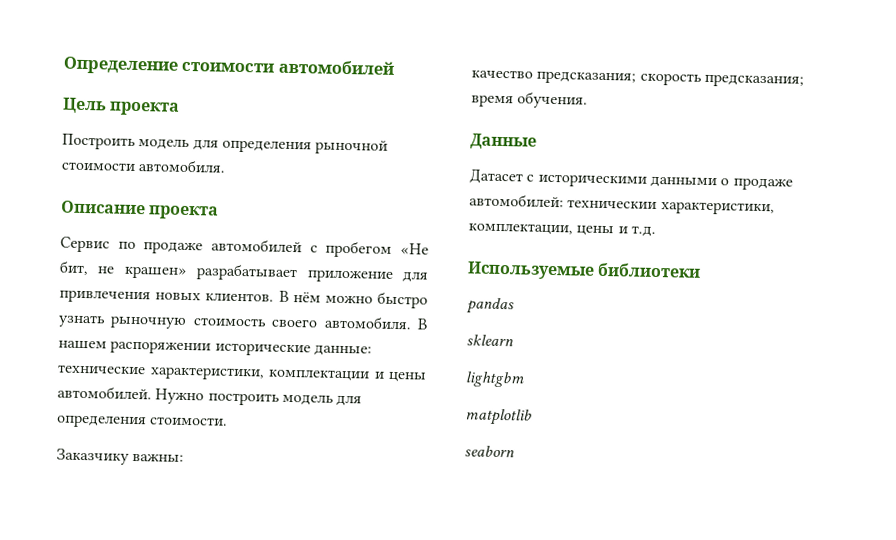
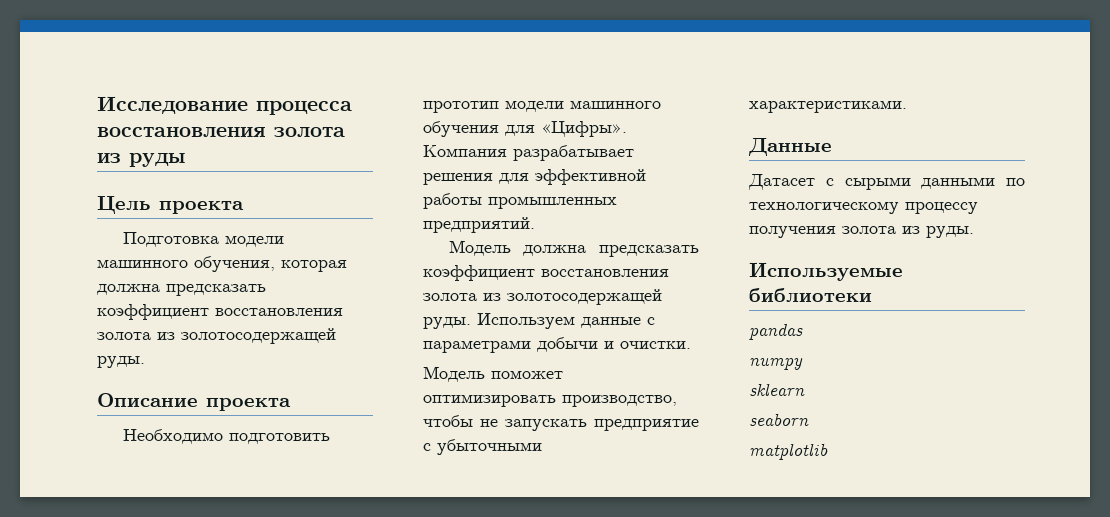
[63,56,395,75] [62,97,181,116] [62,133,389,155] [61,159,227,173] [61,200,220,220] [60,236,430,258] [59,260,429,283] [59,289,428,309] [58,314,429,330] [58,340,372,357] [57,364,427,383] [57,385,363,407] [56,414,229,429] [56,448,185,465] [471,69,804,88] [471,91,589,109] [470,133,537,150] [469,168,793,191] [469,193,775,216] [468,222,656,237] Определение стоимости автомобилей // Цель проекта // Построить модель для определения рыночной стоимости автомобиля. // Описание проекта // Сервис по продаже автомобилей с пробегом «Не бит, не крашен» разрабатывает приложение для привлечения новых клиентов. В нём можно быстро узнать рыночную стоимость своего автомобиля. В нашем распоряжении исторические данные: технические характеристики, комплектации и цены автомобилей. Нужно построить модель для определения стоимости. // Заказчику важны: // качество предсказания; скорость предсказания; время обучения. // Данные // Датасет с историческими данными о продаже автомобилей: техническии характеристики, комплектации, цены и т.д. -> [97,96,352,115] [97,127,345,137] [97,153,185,167] [97,196,244,214] [122,232,284,247] [97,256,347,272] [97,284,266,296] [97,304,343,320] [97,328,336,344] [97,356,145,368] [97,393,291,411] [122,429,330,444] [423,100,661,113] [423,121,627,137] [423,145,634,161] [423,169,646,185] [423,193,617,209] [423,217,535,233] [448,240,699,257] [423,265,669,281] [423,289,662,305] [423,313,655,329] [423,337,691,353] [423,366,563,382] [423,394,677,407] [423,415,699,431] [423,439,542,455] [749,100,907,113] [748,138,832,156] [748,174,1025,190] [749,201,978,214] [749,226,974,238] Исследование процесса восстановления золота из руды // Цель проекта // Подготовка модели машинного обучения, которая должна предсказать коэффициент восстановления золота из золотосодержащей руды. // Описание проекта // Необходимо подготовить прототип модели машинного обучения для «Цифры». Компания разрабатывает решения для эффективной работы промышленных предприятий. // Модель должна предсказать коэффициент восстановления золота из золотосодержащей руды. Используем данные с параметрами добычи и очистки. // Модель поможет оптимизировать производство, чтобы не запускать предприятие с убыточными характеристиками. // Данные // Датасет с сырыми данными по технологическому процессу получения золота из руды.
(515, 306) none -> [749,358,803,370] // numpy
[465,371,525,388] lightgbm -> [749,413,809,426] seaborn
[464,445,515,458] // seaborn -> (828, 451) none

